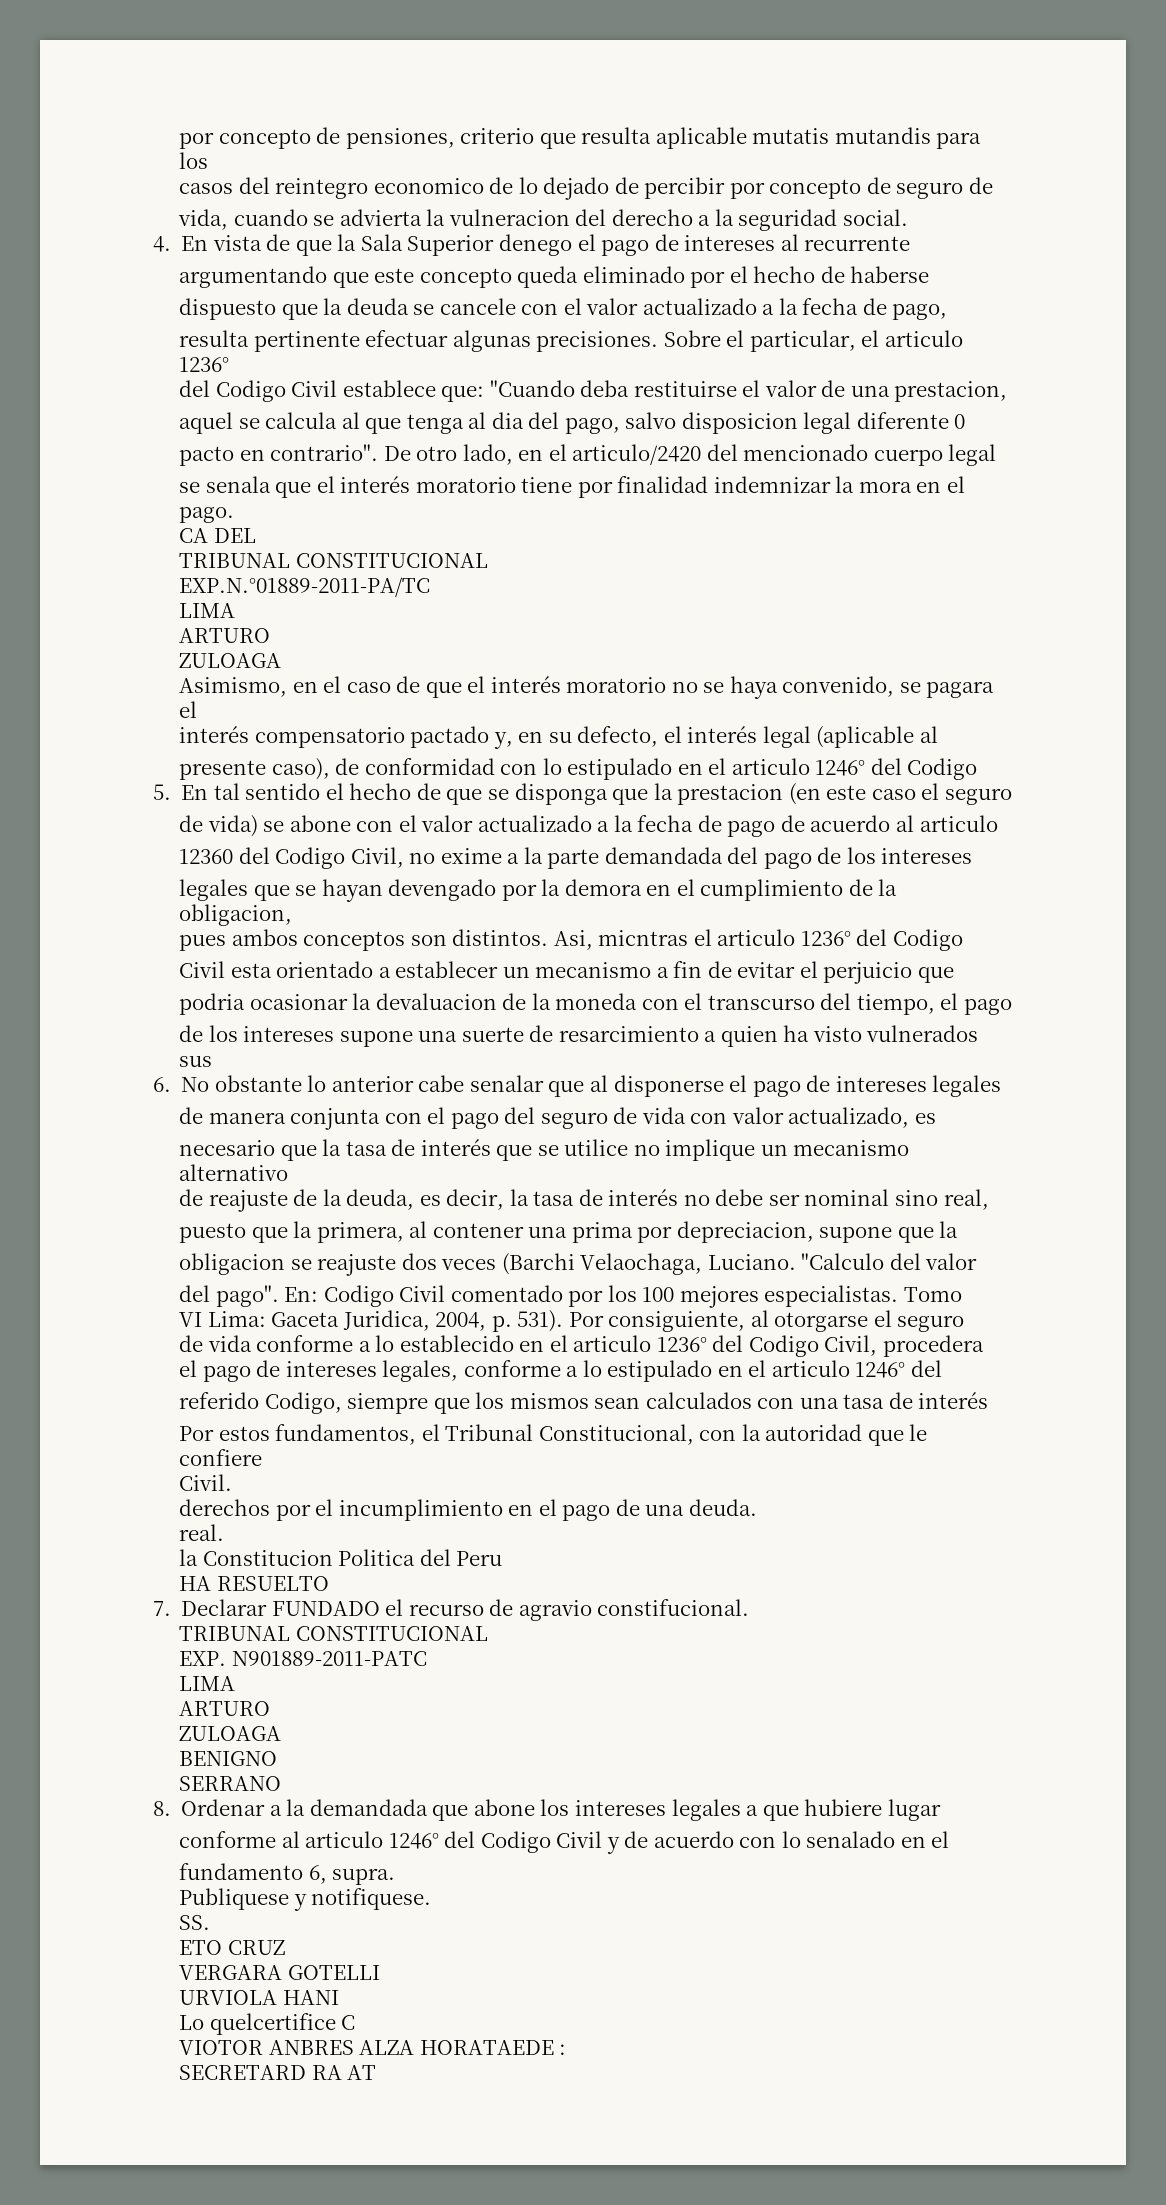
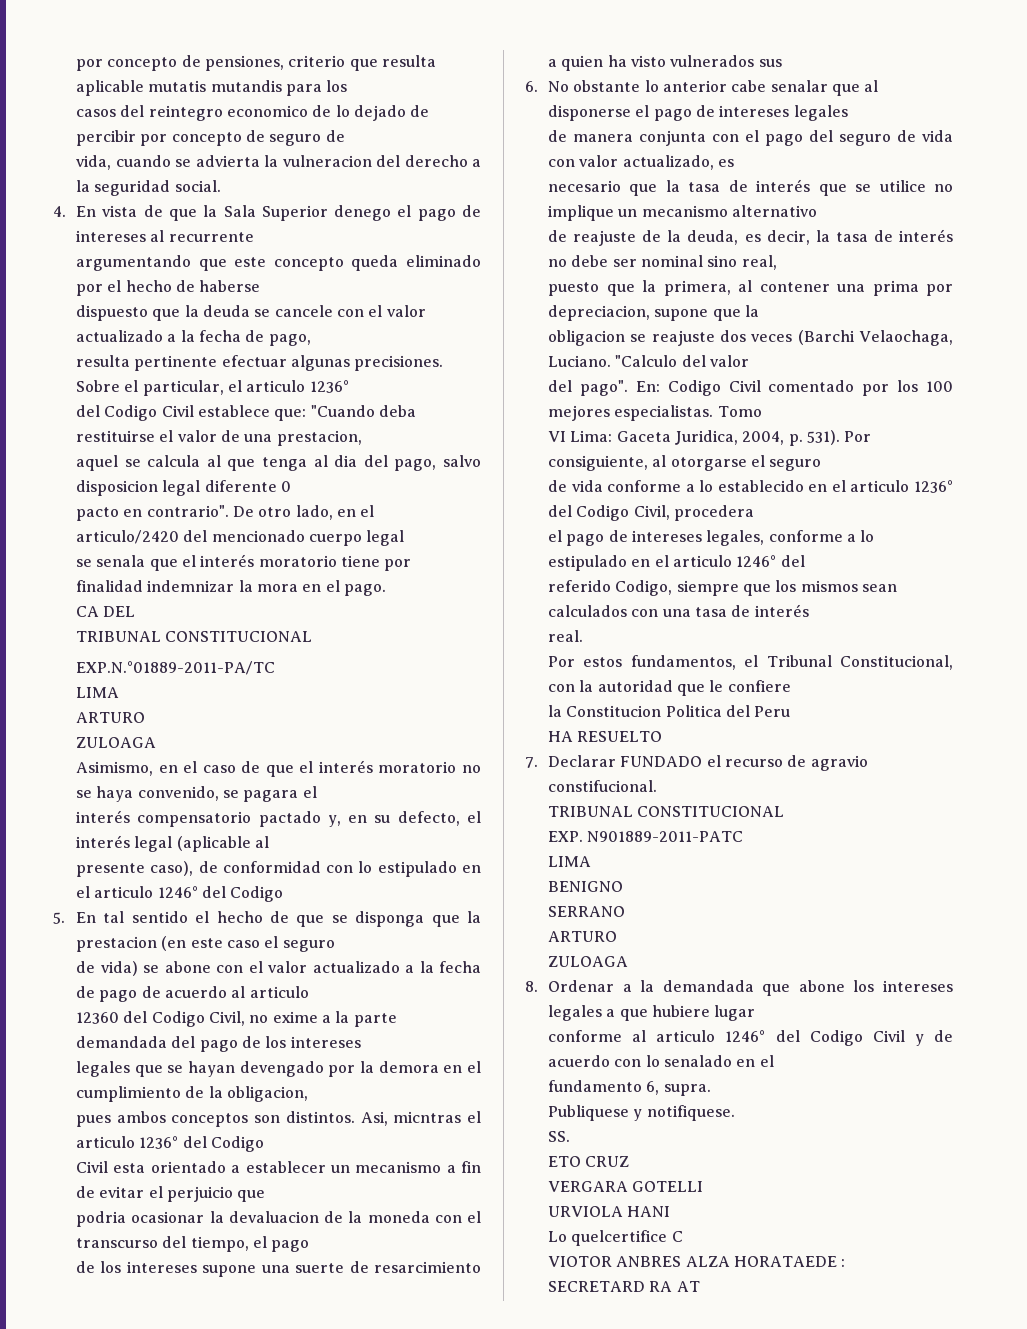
(989, 1400) none -> [548,630,584,642] // real.
[178,1474,232,1491] [178,1499,757,1521] [178,1524,224,1541] // Civil. // derechos por el incumplimiento en el pago de una deuda. // real. -> (791, 686) none
[178,1701,270,1716] [178,1726,281,1741] [178,1751,277,1766] [178,1776,281,1791] // ARTURO // ZULOAGA // BENIGNO // SERRANO -> [548,881,624,892] [548,906,626,917] [548,931,618,942] [548,956,629,967] // BENIGNO // SERRANO // ARTURO // ZULOAGA

